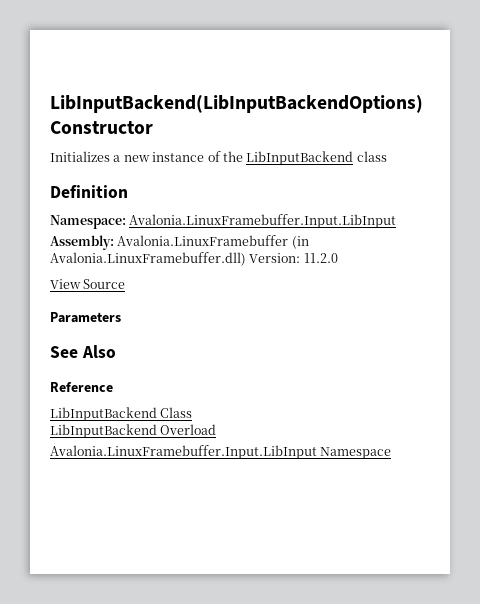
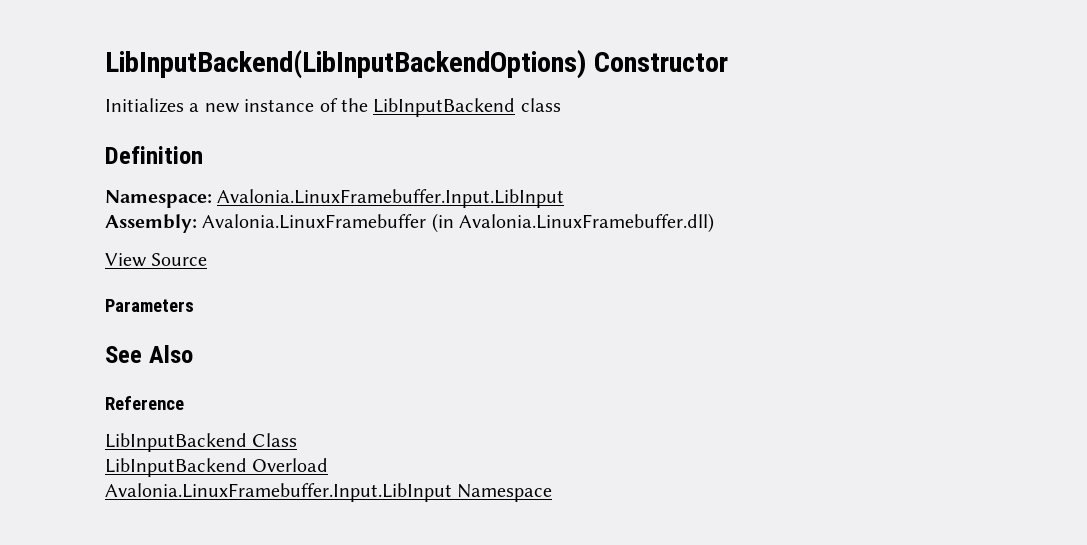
[249,253,338,263] Version: 11.2.0 -> (715, 223) none

